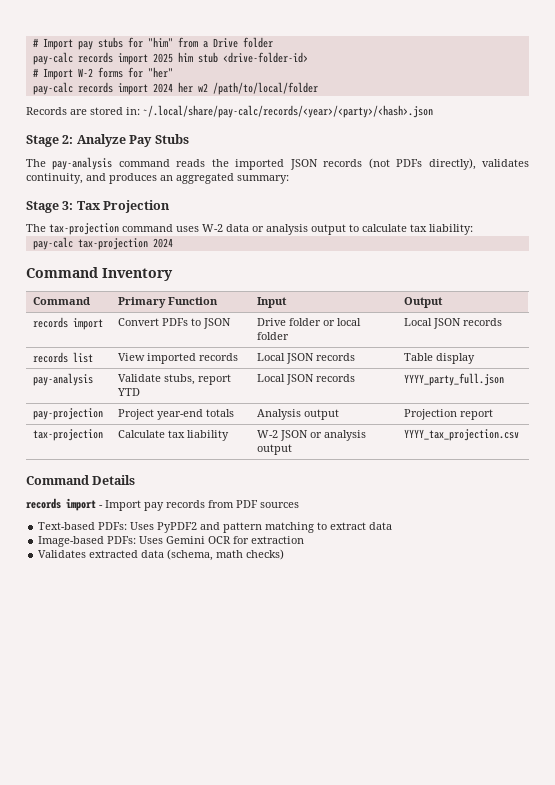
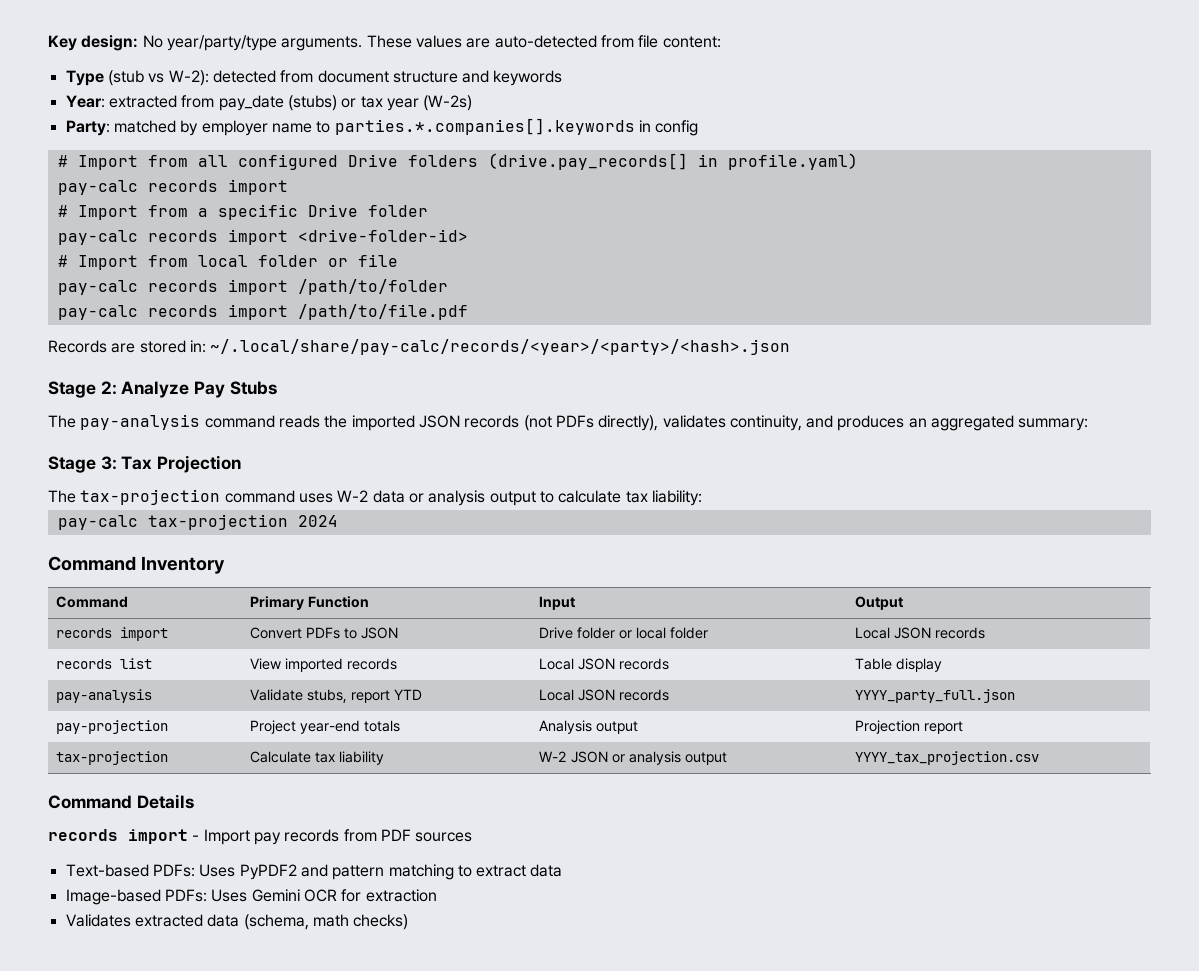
[32,37,173,50] # Import pay stubs for "him" -> [48,35,721,51] [65,70,563,86] [65,95,473,111] [65,118,699,136] [57,153,858,170] [57,179,288,195] [57,205,138,220] Key design: No year/party/type arguments. These values are auto-detected from file content: // Type (stub vs W-2): detected from document structure and keywords // Year: extracted from pay_date (stubs) or tax year (W-2s) // Party: matched by employer name to parties.*.companies[].keywords in config // # Import from all configured Drive folders (drive.pay_records[] in profile.yaml) // pay-calc records import // # Import
(208, 44) none -> [217,204,298,220] specific
[152,52,218,63] 2025 him stub -> (288, 237) none
[77,67,173,78] [32,82,318,95] W-2 forms for "her" // pay-calc records import 2024 her w2 /path/to/local/folder -> [147,254,398,267] [57,279,448,295] [57,304,468,320] from local folder or file // pay-calc records import /path/to/folder // pay-calc records import /path/to/file.pdf

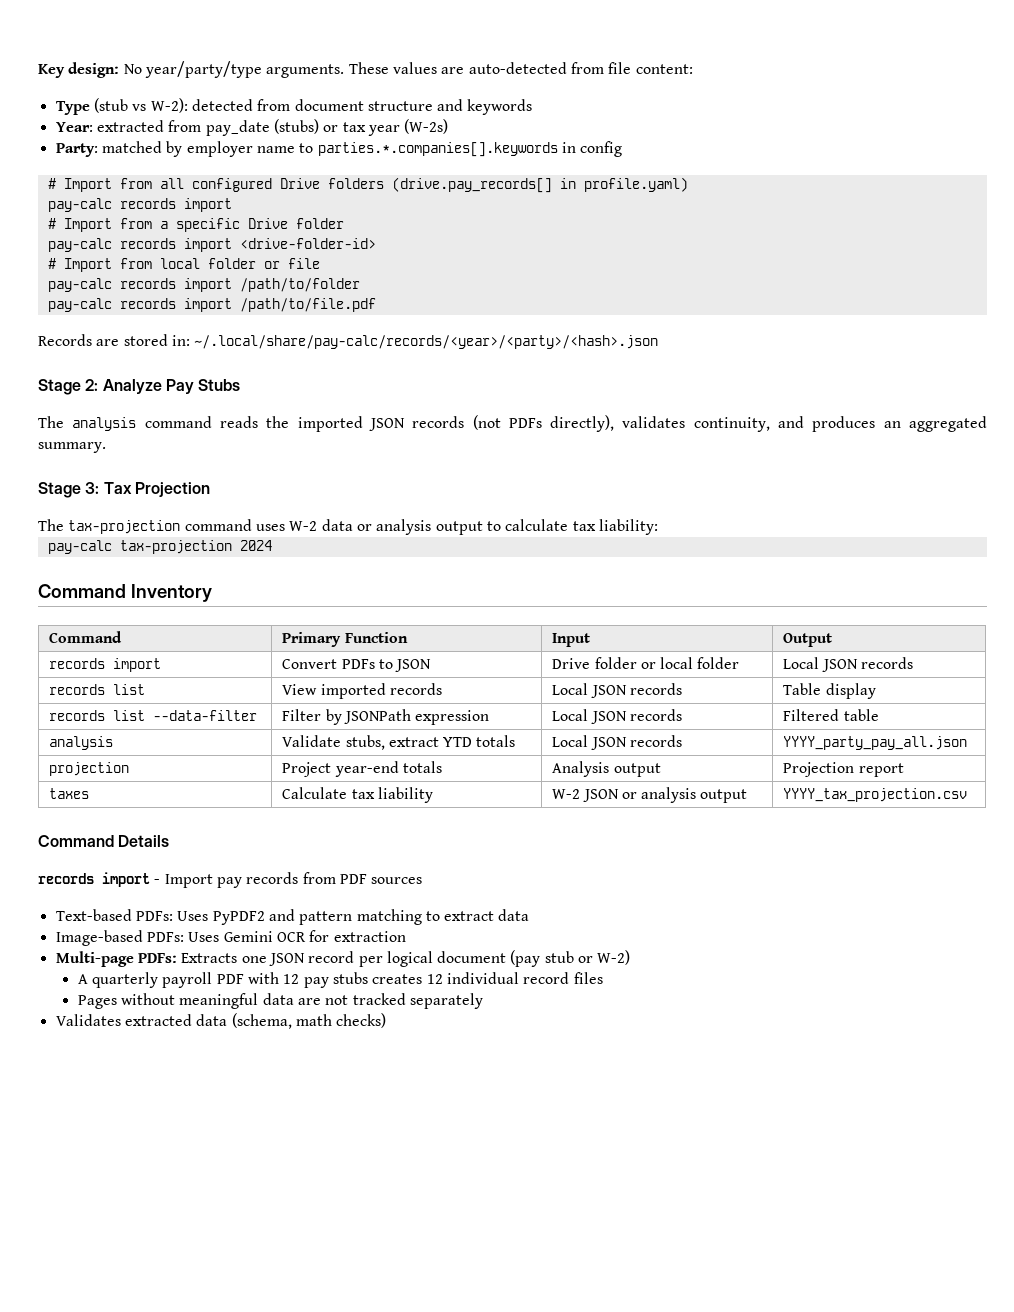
[80,414,201,430] pay-analysis -> [72,417,137,431] analysis
[1018,418,1089,431] summary: -> [38,442,106,453] summary.
[55,689,152,703] [249,689,422,703] [538,689,669,701] [854,689,1015,703] [55,720,168,734] pay-analysis | Validate stubs, report YTD | Local JSON records | YYYY_party_full.json // pay-projection -> [49,710,258,721] [282,709,490,725] [552,709,682,724] [783,709,879,721] [49,736,114,750] [282,735,516,750] [552,735,682,750] [783,736,968,750] [49,762,130,776] records list --data-filter | Filter by JSONPath expression | Local JSON records | Filtered table // analysis | Validate stubs, extract YTD totals | Local JSON records | YYYY_party_pay_all.json // projection
[55,751,168,765] tax-projection -> [49,788,90,799] taxes
(437, 895) none -> [55,950,631,967] [77,972,603,988] [77,993,483,1009] // Multi-page PDFs: Extracts one JSON record per logical document (pay stub or W-2) // A quarterly payroll PDF with 12 pay stubs creates 12 individual record files // Pages without meaningful data are not tracked separately

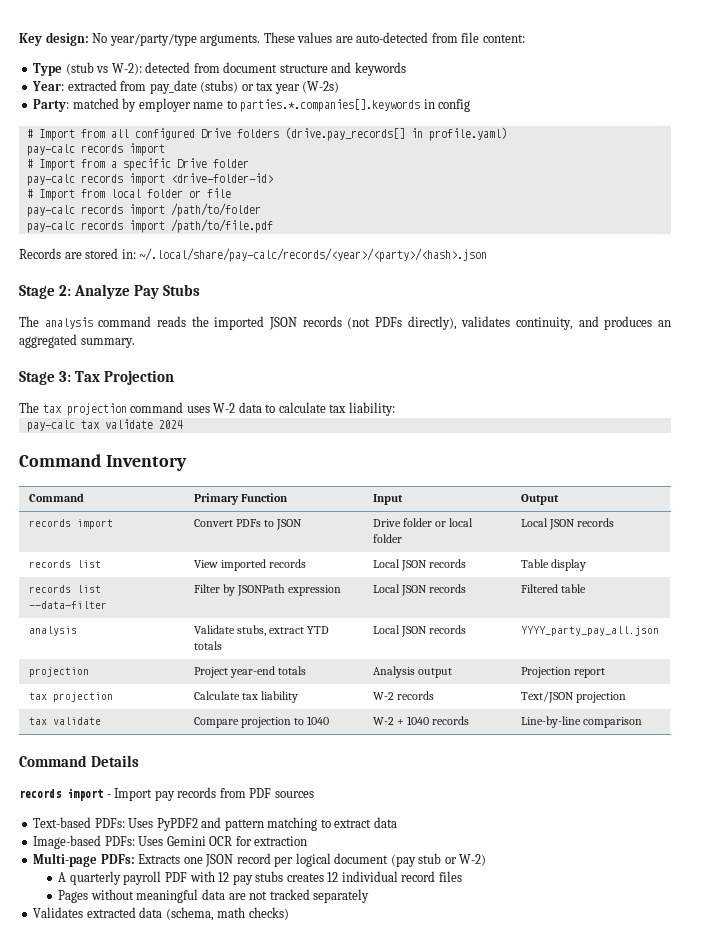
[68,520,181,534] tax-projection -> [42,403,127,416] tax projection
[356,519,483,535] or analysis output -> (262, 407) none
[119,540,232,554] tax-projection -> [80,419,153,429] tax validate
[49,788,90,799] taxes -> [28,692,113,702] tax projection
[582,787,748,803] [783,788,968,802] JSON or analysis output | YYYY_tax_projection.csv -> [396,691,434,700] [520,691,626,703] [28,717,101,725] [193,716,330,728] [372,716,470,725] [520,716,642,728] records | Text/JSON projection // tax validate | Compare projection to 1040 | W-2 + 1040 records | Line-by-line comparison

